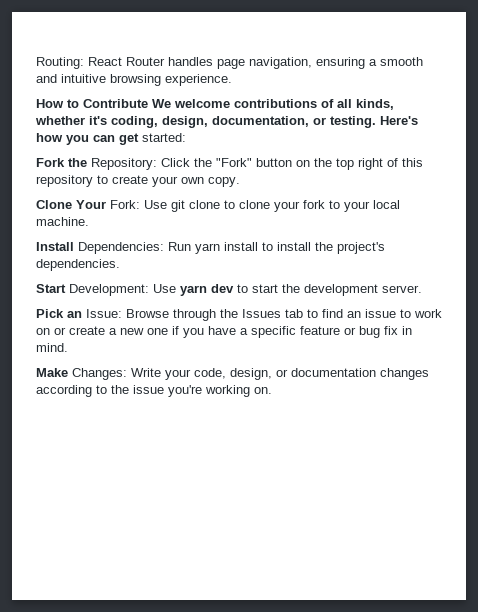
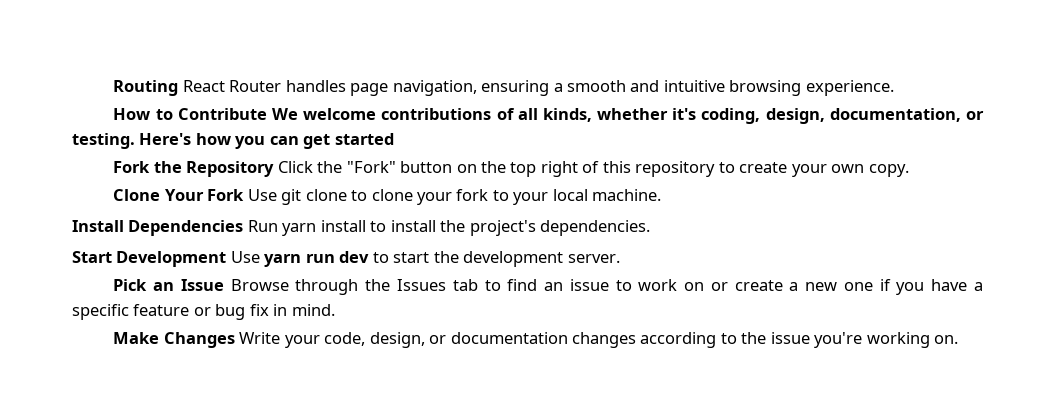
[36,57,84,69] Routing: -> [113,80,179,96] Routing
[142,133,186,142] started: -> [334,133,394,145] started
[91,158,157,170] Repository: -> [186,161,275,177] Repository
[110,200,140,209] Fork: -> [207,189,245,201] Fork
[78,242,164,254] Dependencies: -> [128,220,244,236] Dependencies
[69,284,149,296] Development: -> [116,251,227,267] Development
(207, 290) none -> [305,254,335,263] run
[86,309,122,318] Issue: -> [180,279,224,291] Issue
[72,368,127,380] Changes: -> [163,332,235,348] Changes

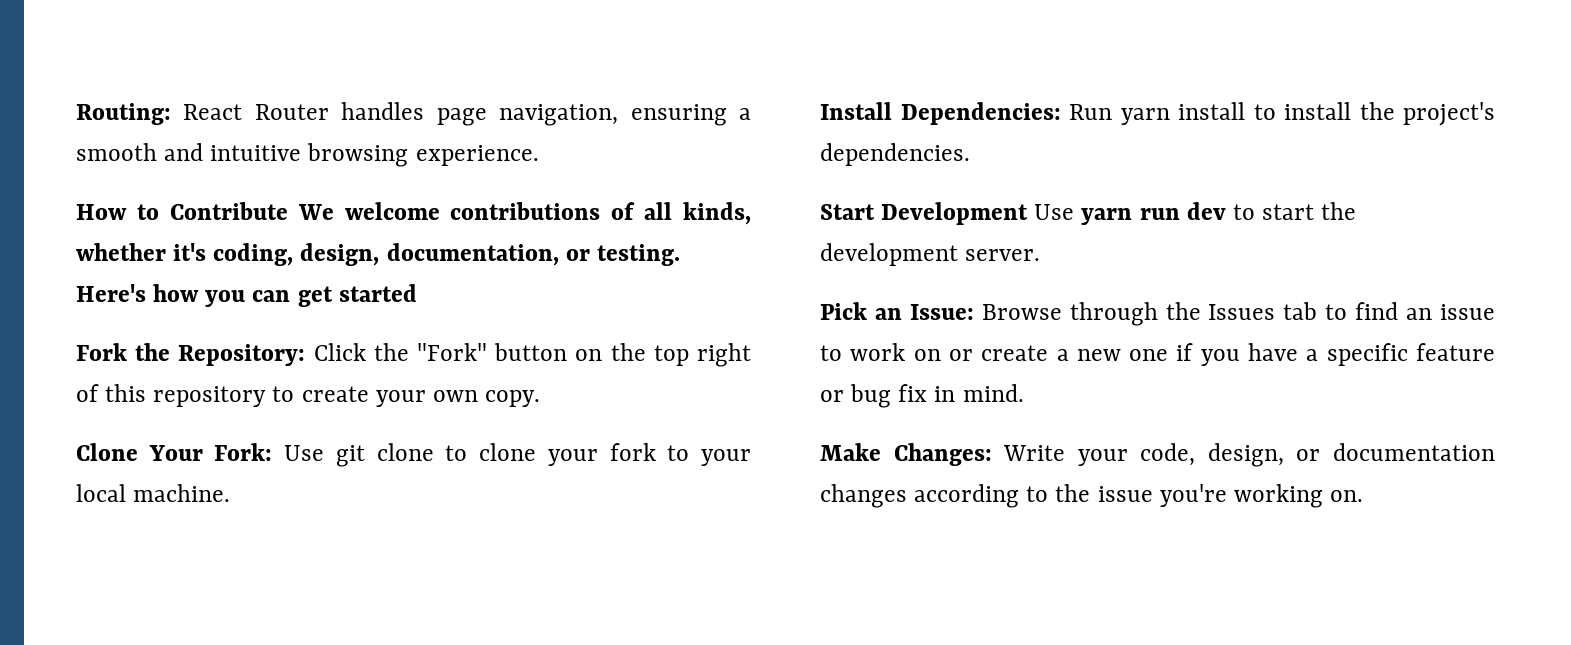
[113,80,179,96] Routing -> [76,103,171,125] Routing:
[186,161,275,177] Repository -> [178,344,306,366] Repository:
[207,189,245,201] Fork -> [214,443,273,461] Fork:
[128,220,244,236] Dependencies -> [900,102,1061,125] Dependencies:
[180,279,224,291] Issue -> [909,304,974,320] Issue:
[163,332,235,348] Changes -> [893,443,992,466] Changes:

